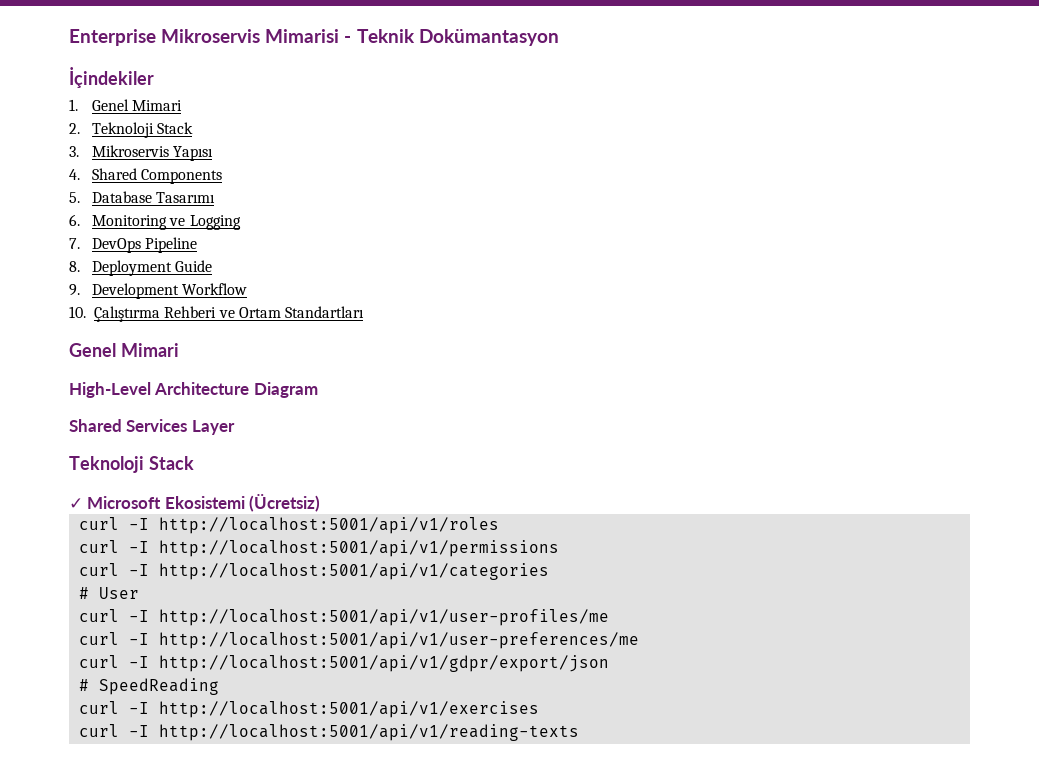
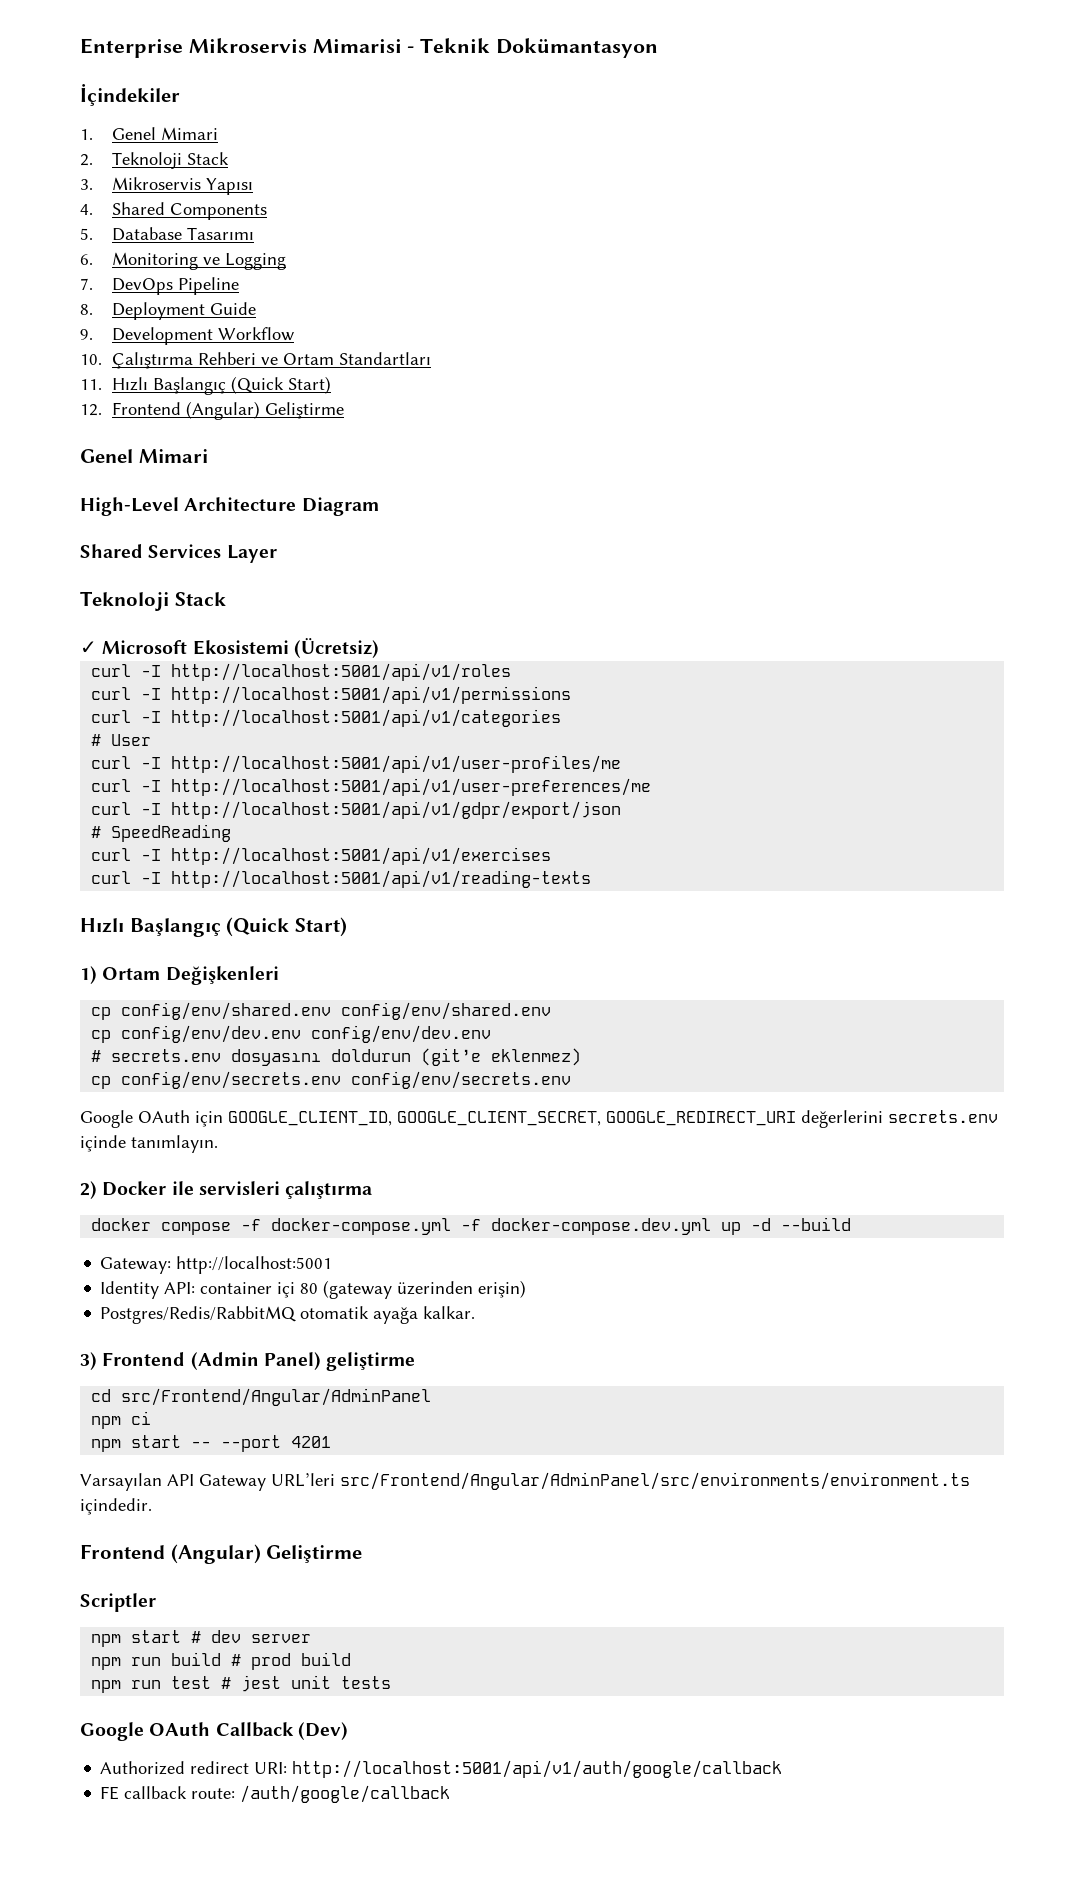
(365, 312) none -> [80,376,332,395] [80,401,345,420] // 11. Hızlı Başlangıç (Quick Start) // 12. Frontend (Angular) Geliştirme
(579, 732) none -> [80,917,347,937] [80,966,279,985] [91,1002,552,1020] [91,1025,492,1043] [91,1048,582,1066] [91,1071,572,1089] [80,1110,998,1128] [80,1135,218,1153] [80,1181,373,1199] [91,1217,852,1235] [100,1256,333,1274] [100,1280,527,1299] [100,1306,476,1324] [80,1352,416,1371] [91,1388,432,1406] [91,1411,152,1429] [91,1435,332,1452] [80,1472,970,1491] [80,1498,152,1515] [80,1544,363,1564] [80,1593,156,1612] [91,1630,312,1647] [91,1652,352,1670] [91,1675,392,1693] [80,1722,348,1741] [100,1760,783,1778] [100,1785,451,1803] // Hızlı Başlangıç (Quick Start) // 1) Ortam Değişkenleri // cp config/env/shared.env config/env/shared.env // cp config/env/dev.env config/env/dev.env // # secrets.env dosyasını doldurun (git’e eklenmez) // cp config/env/secrets.env config/env/secrets.env // Google OAuth için GOOGLE_CLIENT_ID, GOOGLE_CLIENT_SECRET, GOOGLE_REDIRECT_URI değerlerini secrets.env içinde tanımlayın. // 2) Docker ile servisleri çalıştırma // docker compose -f docker-compose.yml -f docker-compose.dev.yml up -d --build // Gateway: http://localhost:5001 // Identity API: container içi 80 (gateway üzerinden erişin) // Postgres/Redis/RabbitMQ otomatik ayağa kalkar. // 3) Frontend (Admin Panel) geliştirme // cd src/Frontend/Angular/AdminPanel // npm ci // npm start -- --port 4201 // Varsayılan API Gateway URL’leri src/Frontend/Angular/AdminPanel/src/environments/environment.ts içindedir. // Frontend (Angular) Geliştirme // Scriptler // npm start # dev server // npm run build # prod build // npm run test # jest unit tests // Google OAuth Callback (Dev) // Authorized redirect URI: http://localhost:5001/api/v1/auth/google/callback // FE callback route: /auth/google/callback

